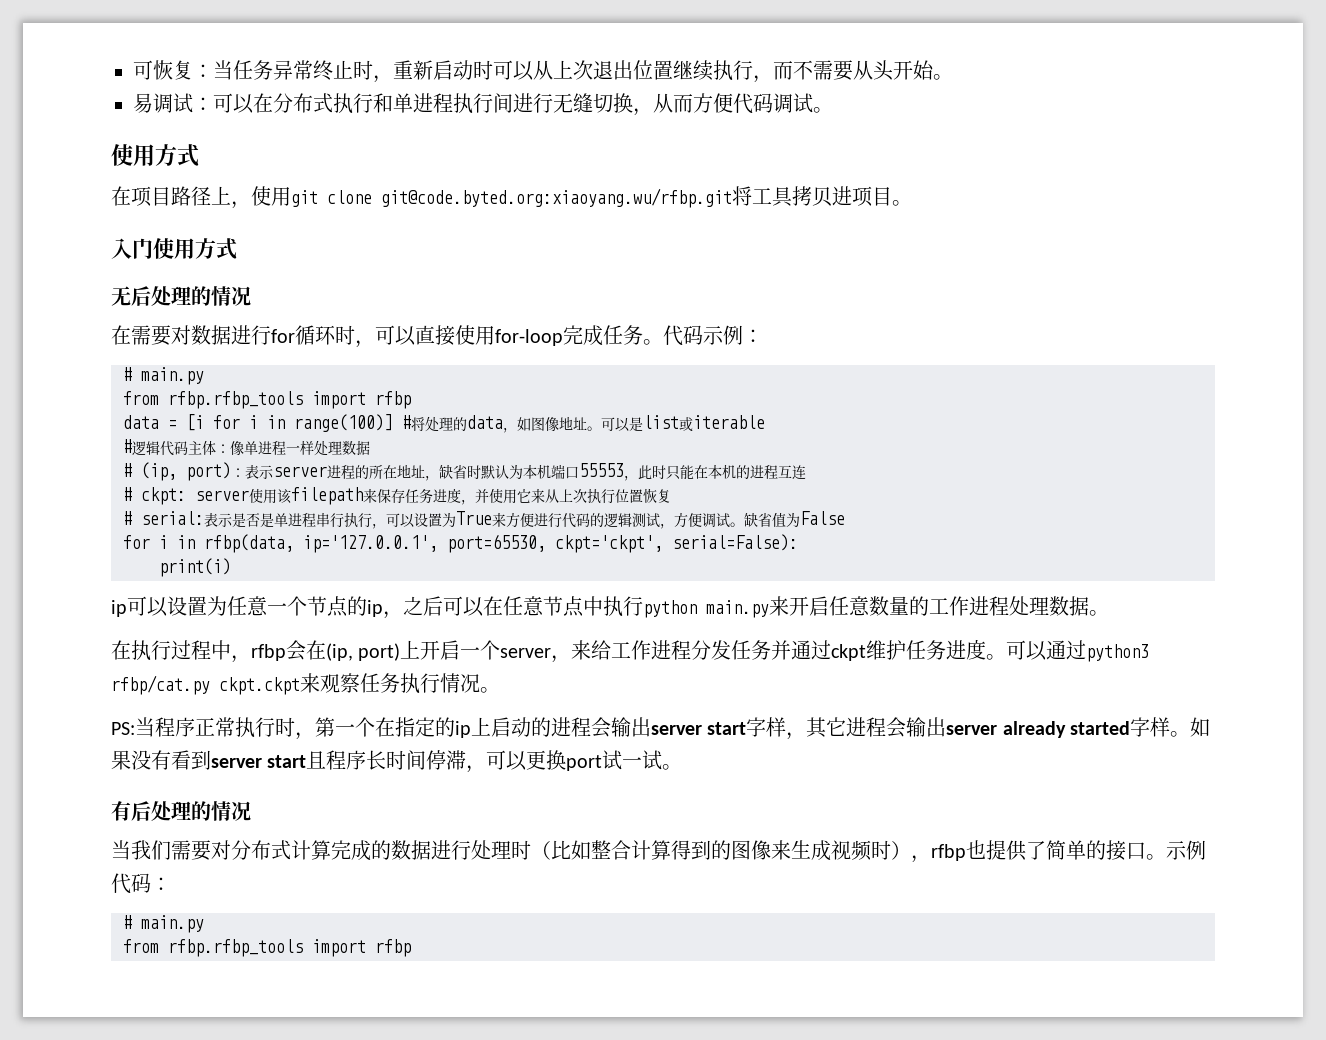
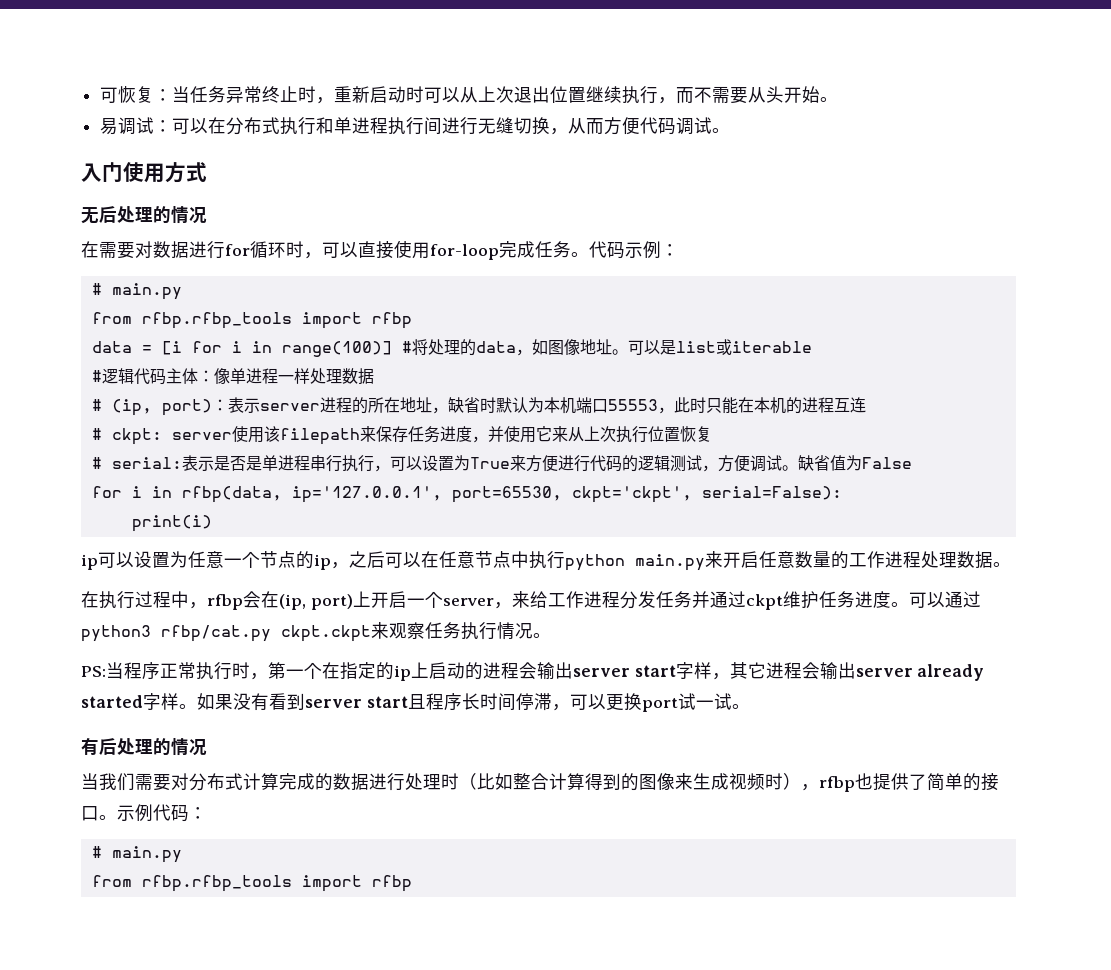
[111,144,199,167] [111,186,912,209] // 使用方式 // 在项目路径上，使用git clone git@code.byted.org:xiaoyang.wu/rfbp.git将工具拷贝进项目。 -> (731, 130) none

